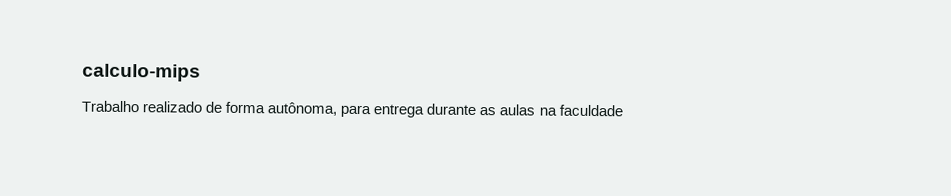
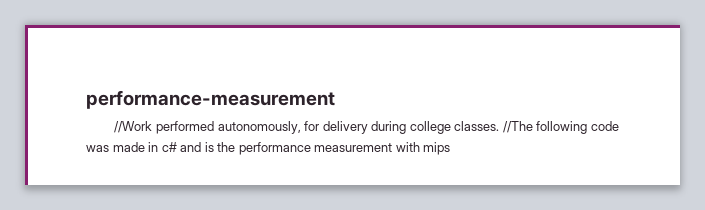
[82,63,201,82] [81,100,623,118] calculo-mips // Trabalho realizado de forma autônoma, para entrega durante as aulas na faculdade -> [86,90,335,109] [114,121,620,134] [86,142,451,155] performance-measurement // //Work performed autonomously, for delivery during college classes. //The following code was made in c# and is the performance measurement with mips

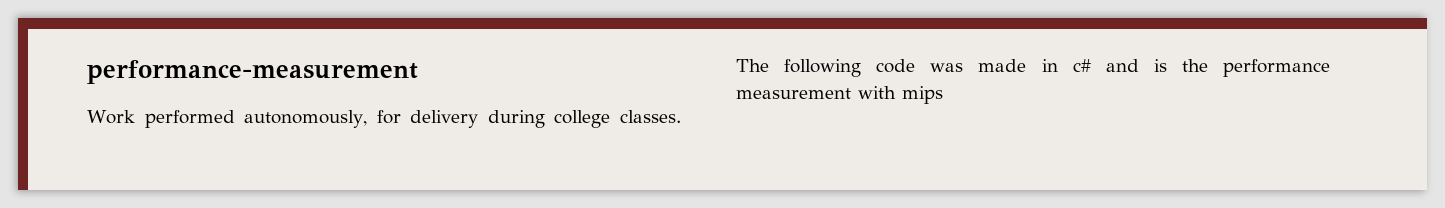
[114,121,153,133] //Work -> [87,110,135,124] Work
[502,121,533,133] //The -> [736,59,769,72] The

